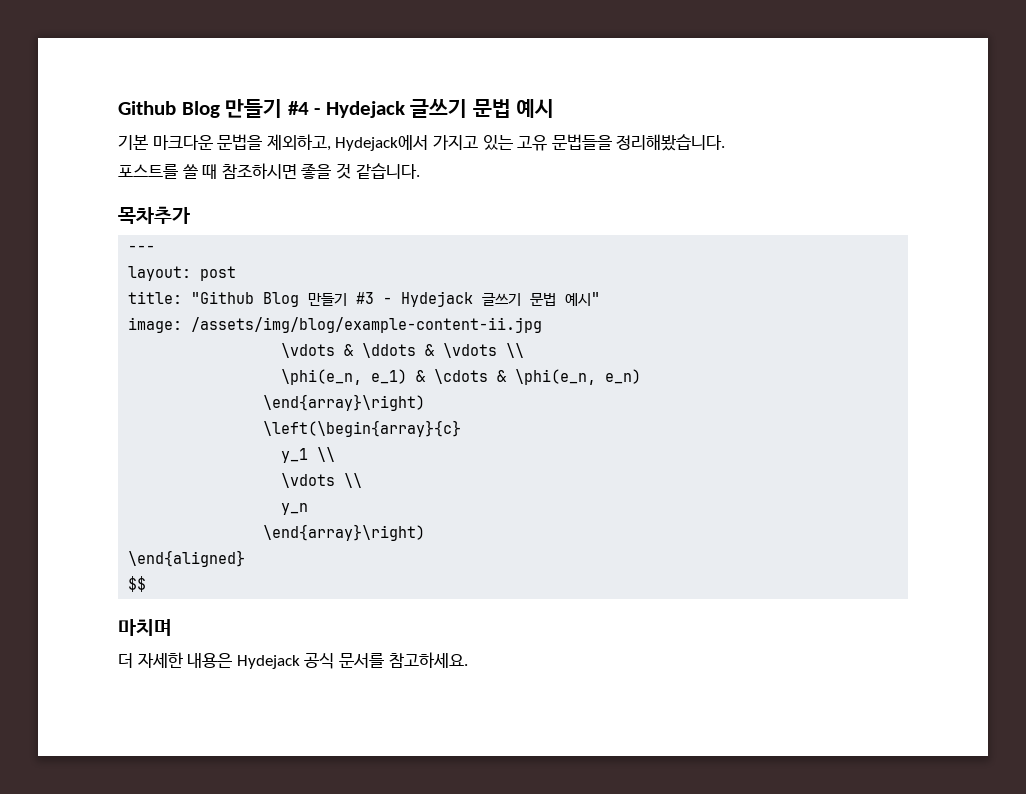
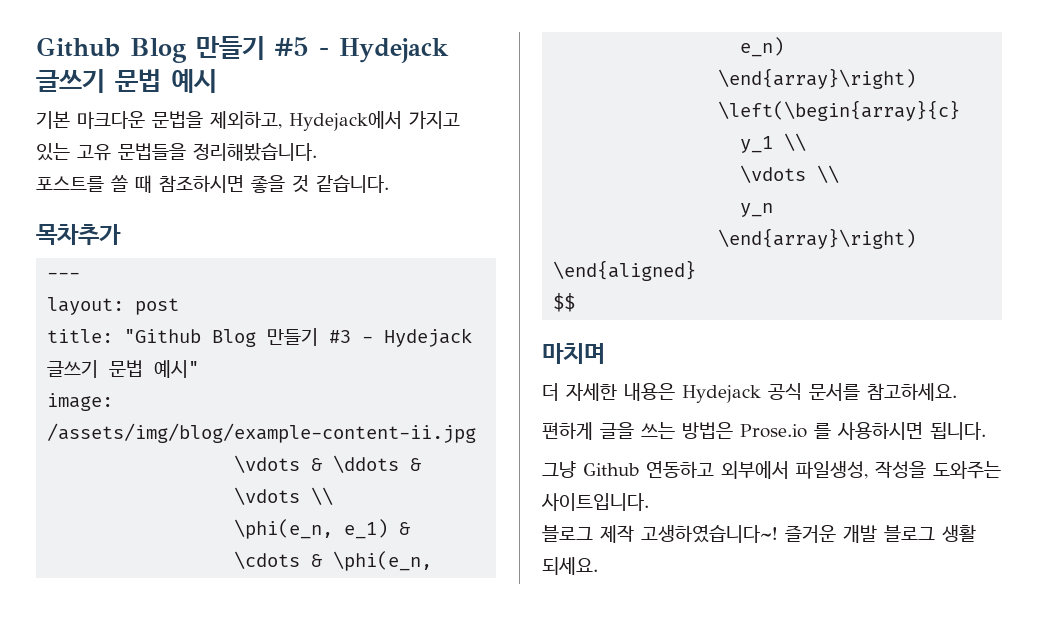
[287,101,309,115] #4 -> [275,37,309,56] #5
(468, 660) none -> [542,422,986,440] [542,461,1001,479] [541,493,649,511] [542,525,976,543] [542,557,598,575] // 편하게 글을 쓰는 방법은 Prose.io 를 사용하시면 됩니다. // 그냥 Github 연동하고 외부에서 파일생성, 작성을 도와주는 사이트입니다. // 블로그 제작 고생하였습니다~! 즐거운 개발 블로그 생활 되세요.

